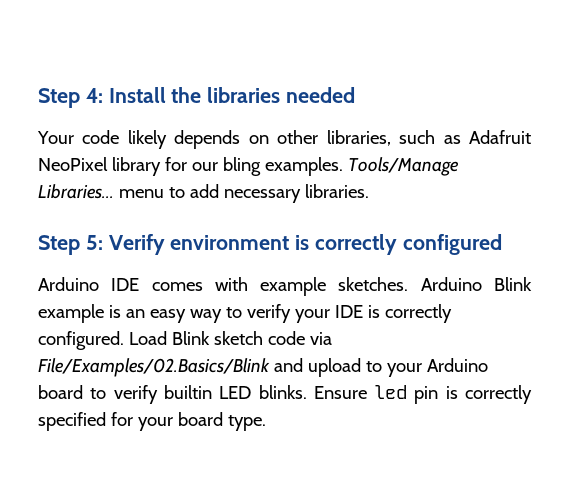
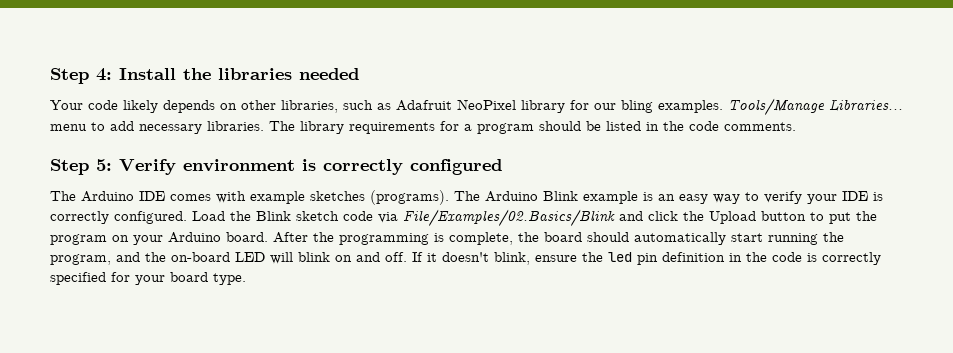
(369, 191) none -> [269,121,796,134] The library requirements for a program should be listed in the code comments.
(502, 244) none -> [50,191,76,201] The
[338,277,409,291] sketches. -> [310,190,480,205] sketches (programs). The
(167, 338) none -> [230,211,251,221] the
[307,358,488,377] [38,385,439,404] upload to your Arduino board to verify builtin LED blinks. Ensure led pin -> [648,211,877,224] [50,232,844,245] [50,252,802,265] click the Upload button to put the program on your Arduino board. After the programming is complete, the board should automatically start running the program, and the on-board LED will blink on and off. If it doesn't blink, ensure the led pin definition in the code

